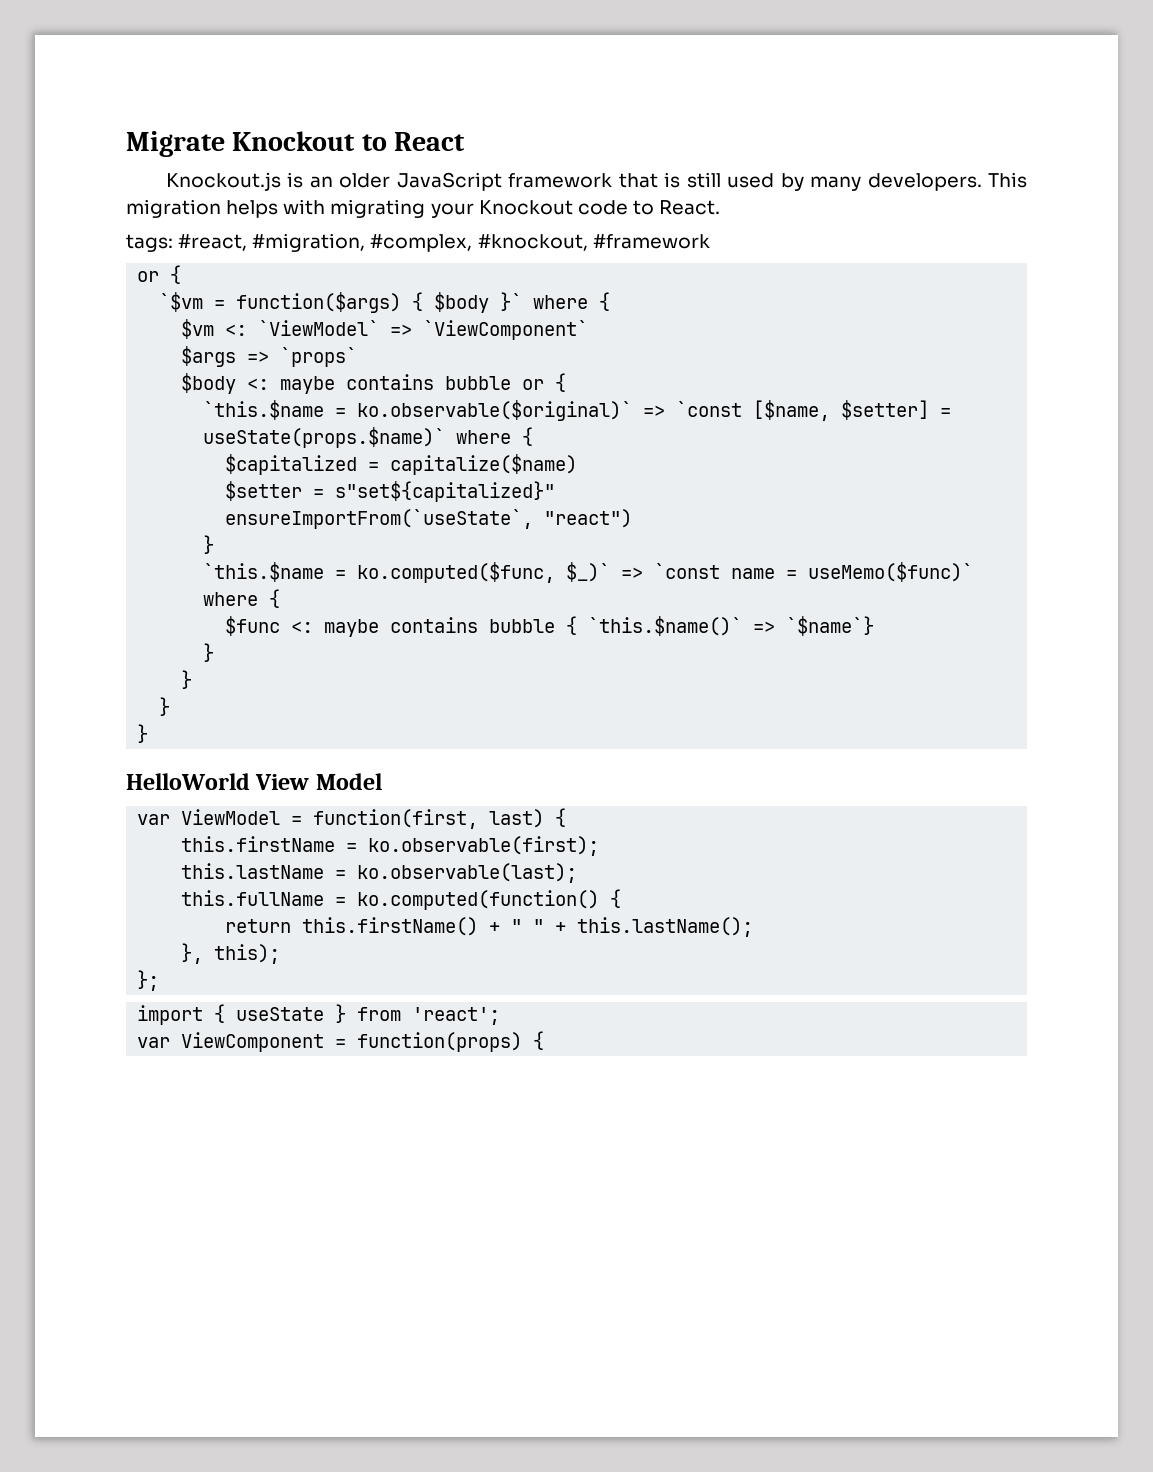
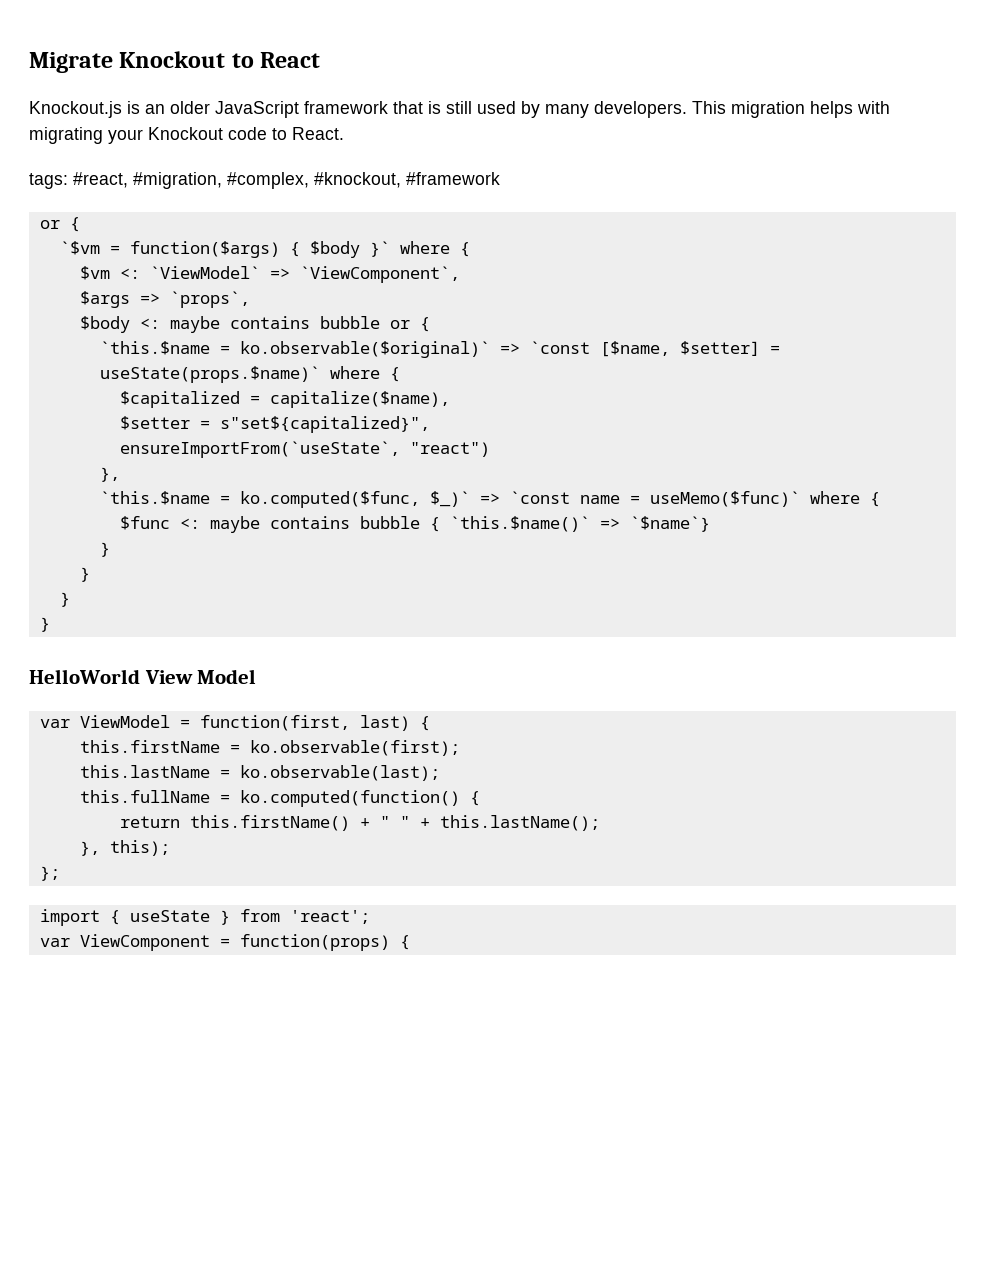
[423,320,589,340] `ViewComponent` -> [299,266,460,283] `ViewComponent`,
[280,347,358,367] `props` -> [169,291,250,308] `props`,
[390,454,578,475] capitalize($name) -> [269,391,450,408] capitalize($name),
[335,481,556,502] s"set${capitalized}" -> [219,416,430,433] s"set${capitalized}",
[203,535,215,554] } -> [99,467,120,482] },

